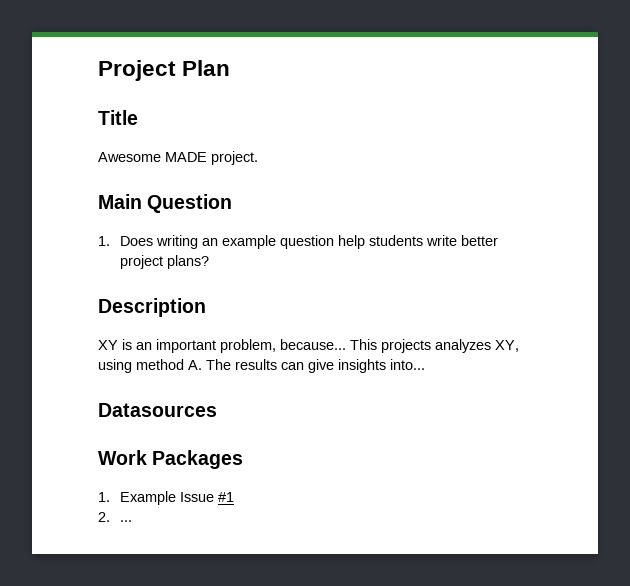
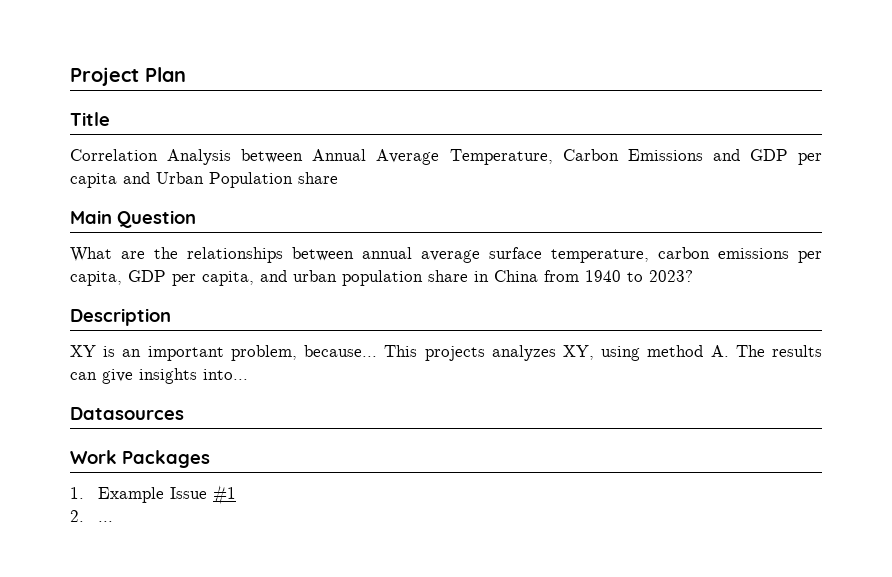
[98,151,258,165] [98,194,233,213] [98,235,499,249] [120,255,210,269] Awesome MADE project. // Main Question // 1. Does writing an example question help students write better project plans? -> [70,149,823,165] [70,172,338,188] [70,210,196,228] [70,247,822,263] [70,270,693,286] Correlation Analysis between Annual Average Temperature, Carbon Emissions and GDP per capita and Urban Population share // Main Question // What are the relationships between annual average surface temperature, carbon emissions per capita, GDP per capita, and urban population share in China from 1940 to 2023?

